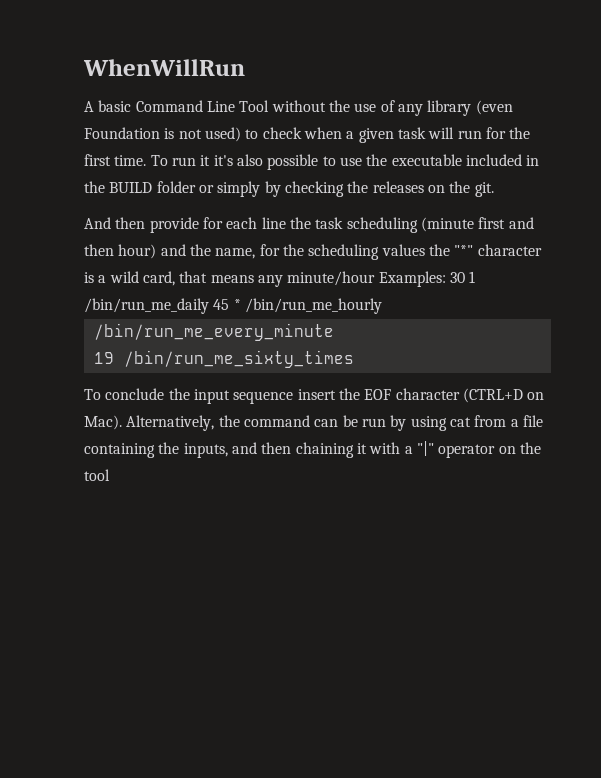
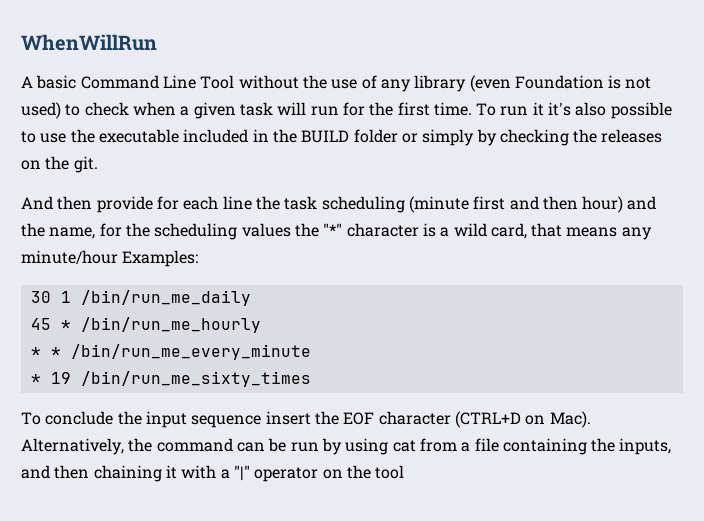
(446, 279) none -> (199, 258) //
(209, 306) none -> (251, 298) //
(382, 306) none -> [30,347,61,357] * *
(334, 332) none -> [30,374,41,384] *

